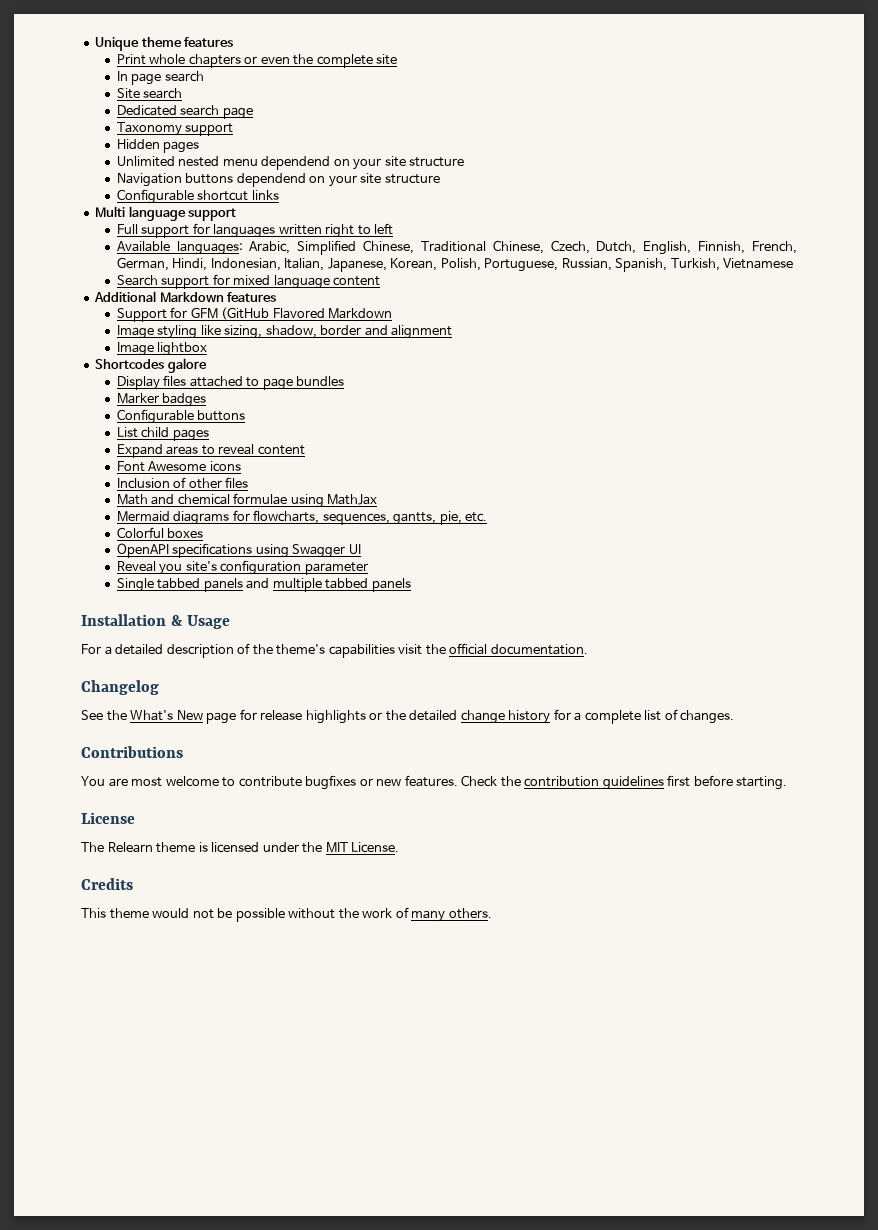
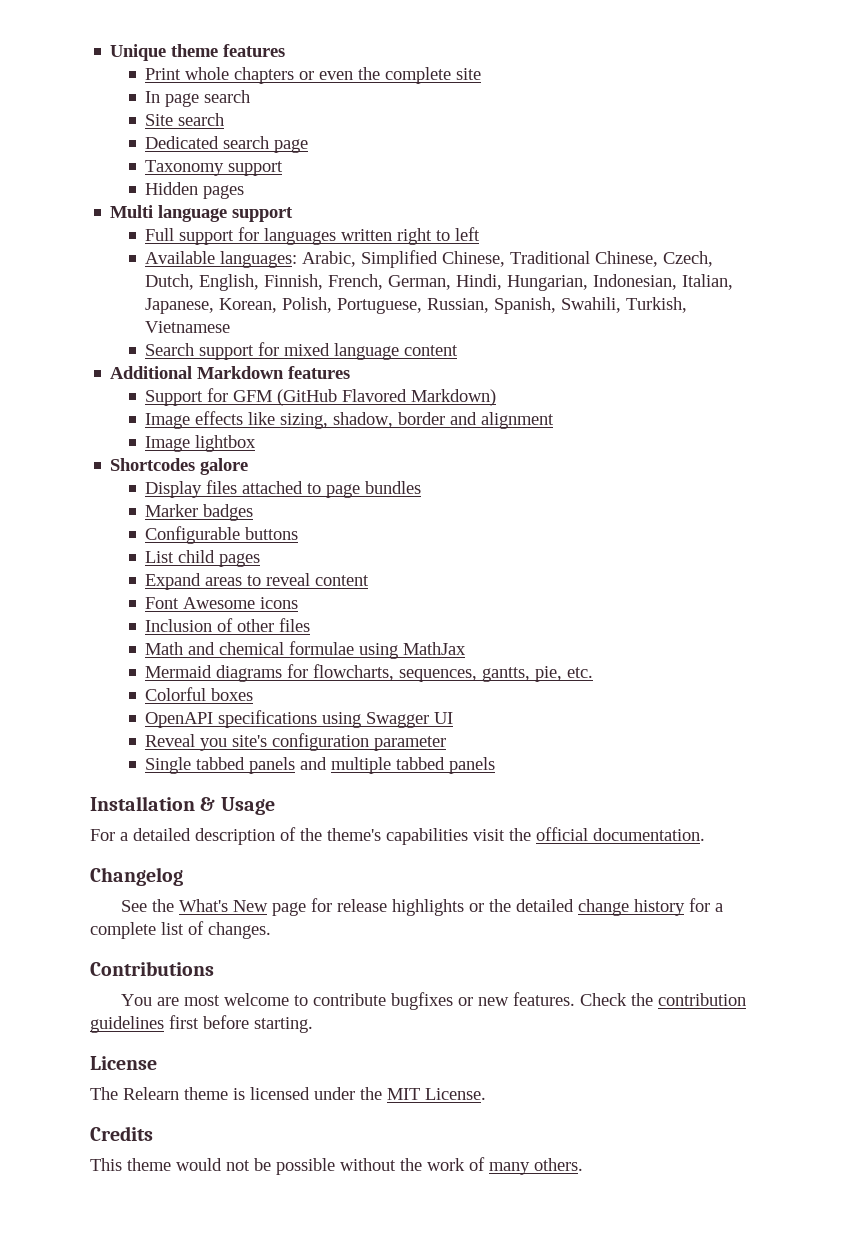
[116,156,465,170] [116,173,440,187] [116,189,279,204] // Unlimited nested menu dependend on your site structure // Navigation buttons dependend on your site structure // Configurable shortcut links -> (245, 192) none
(208, 264) none -> [507,275,589,291] Hungarian,
(668, 265) none -> [561,297,622,313] Swahili,
[328,308,393,319] [116,325,198,339] Markdown // Image styling -> [411,389,497,406] [145,411,244,429] Markdown) // Image effects

